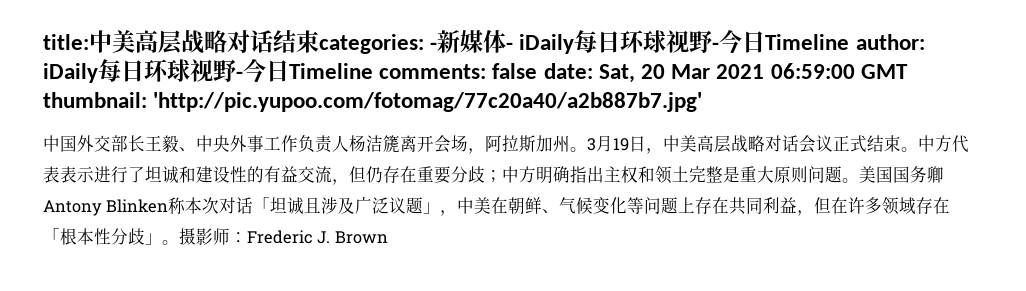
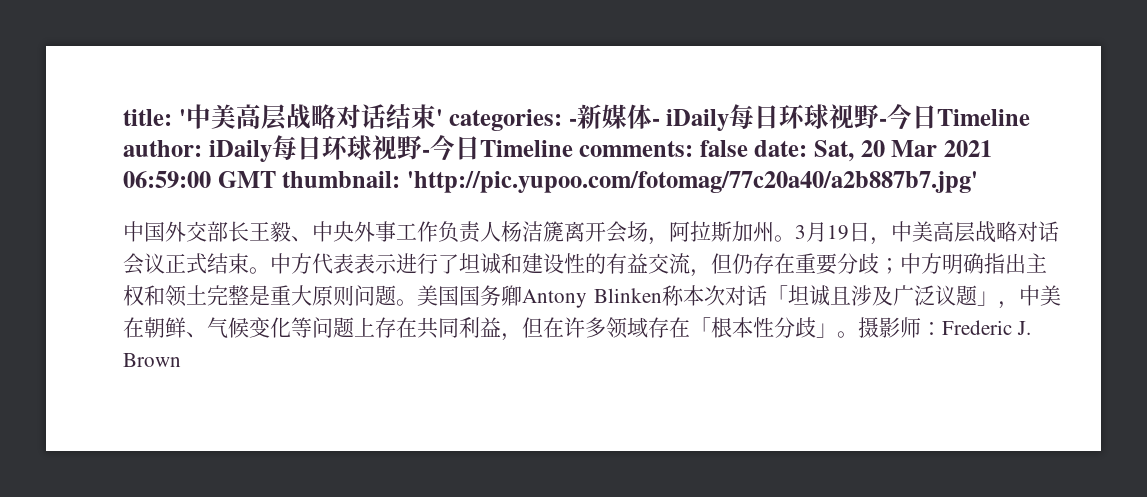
(89, 42) none -> [178,109,186,126] '
(319, 41) none -> [435,109,443,126] '

